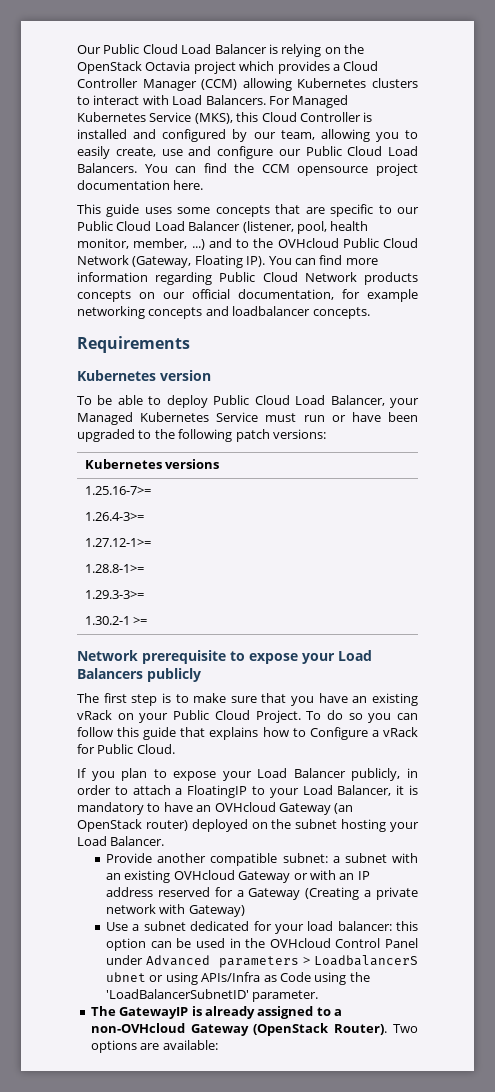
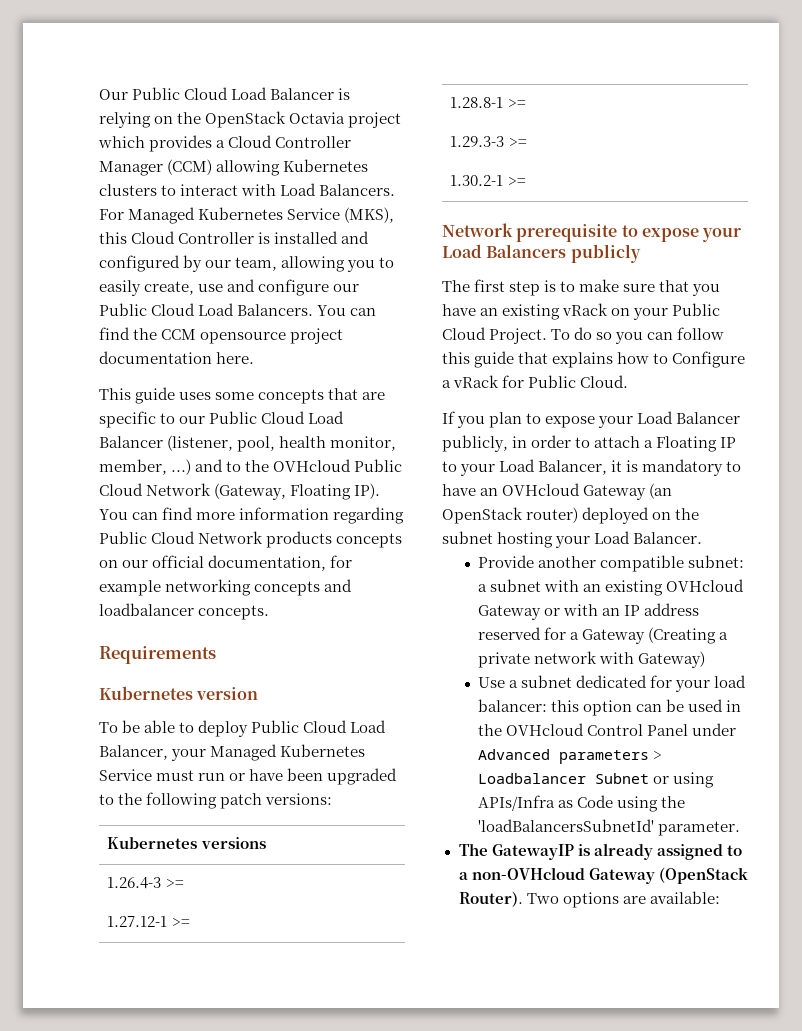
[84,486,151,495] [84,512,144,521] [84,538,151,547] [84,564,144,573] [84,590,144,599] 1.25.16-7>= // 1.26.4-3>= // 1.27.12-1>= // 1.28.8-1>= // 1.29.3-3>= -> [107,877,184,889] [107,916,190,927] [450,97,526,108] [450,136,527,147] 1.26.4-3 >= // 1.27.12-1 >= // 1.28.8-1 >= // 1.29.3-3 >=
[187,785,248,798] FloatingIP -> [656,436,737,452] Floating IP
[314,955,418,966] [106,972,147,982] LoadbalancerS ubnet -> [478,773,650,784] Loadbalancer Subnet
[106,989,250,999] 'LoadBalancerSubnetID' -> [478,819,655,832] 'loadBalancersSubnetId'

